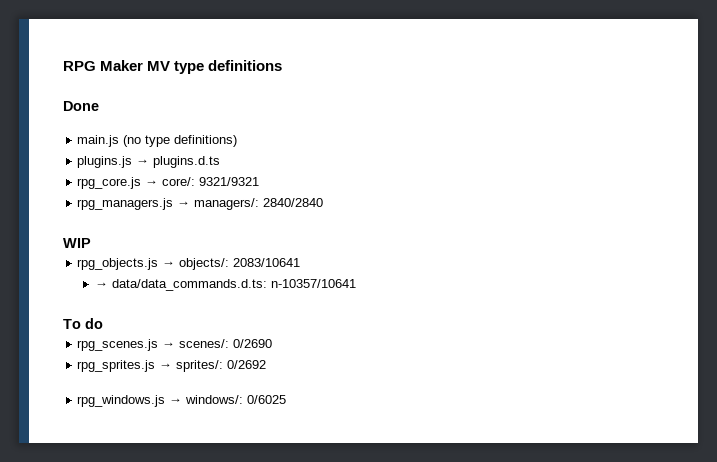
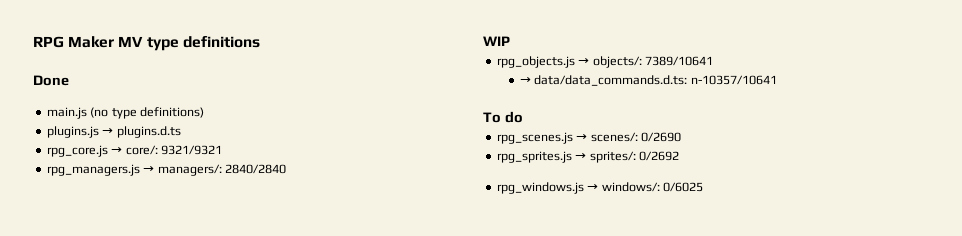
[233,258,301,267] 2083/10641 -> [644,56,713,66] 7389/10641

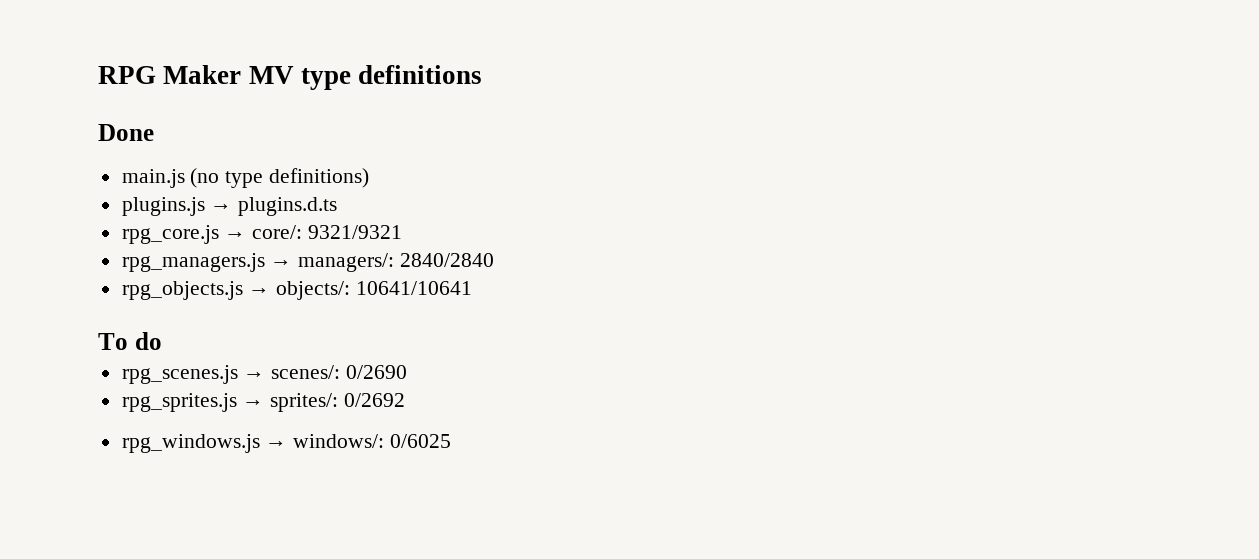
[483,36,510,46] // WIP -> (495, 260) none
[644,56,713,66] [519,75,777,86] 7389/10641 // → data/data_commands.d.ts: n-10357/10641 -> [356,281,473,295] 10641/10641

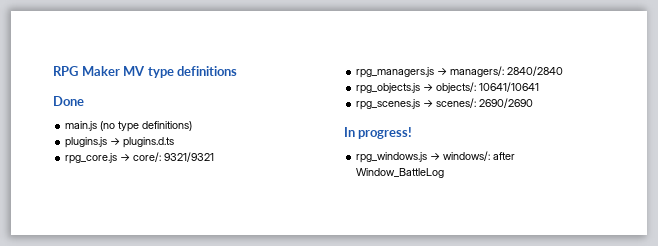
[98,332,162,350] // To do -> (540, 87) none
[346,365,408,379] [121,393,406,412] 0/2690 // rpg_sprites.js → sprites/: 0/2692 -> [479,98,534,108] [344,127,413,139] 2690/2690 // In progress!
[390,434,452,448] 0/6025 -> [493,152,516,160] [356,168,445,178] after Window_BattleLog

